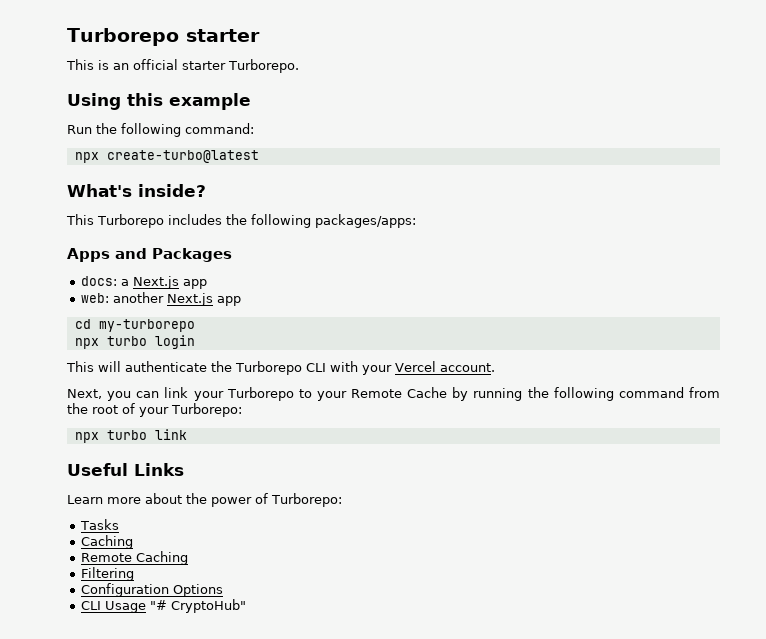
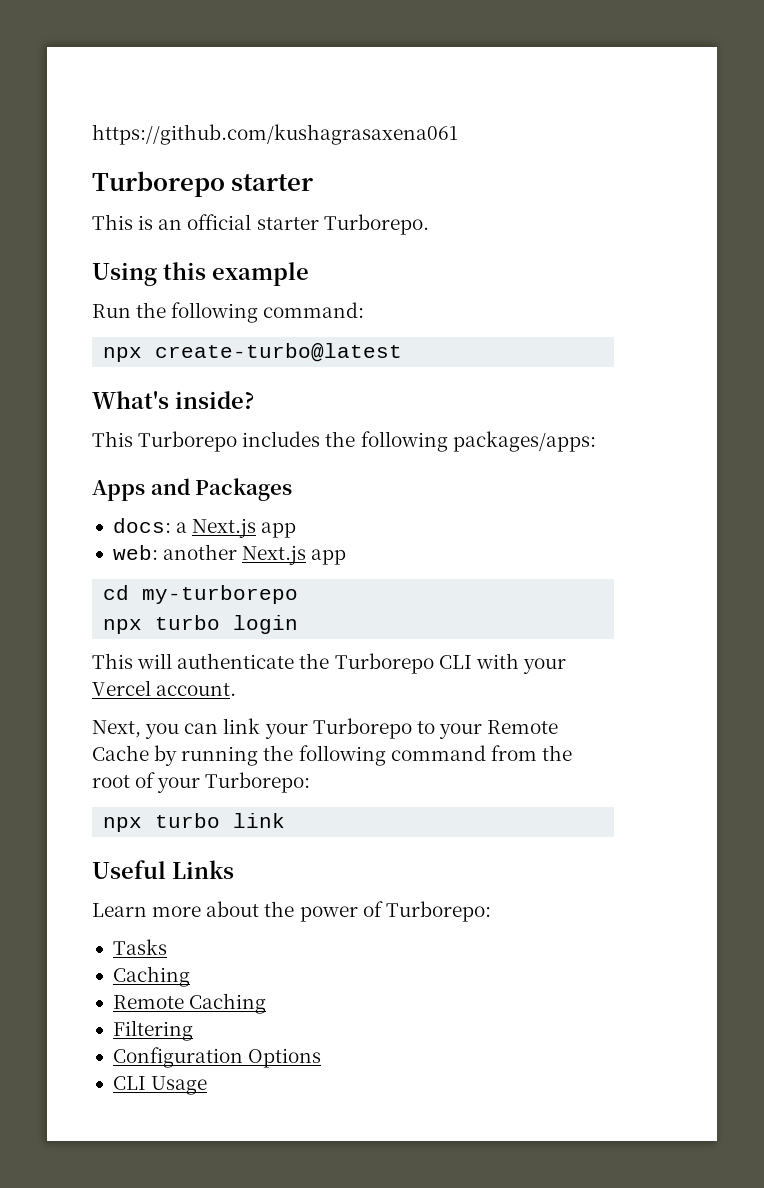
(67, 37) none -> [92,124,458,145] https://github.com/kushagrasaxena061 //
[150,599,247,613] "# CryptoHub" -> (208, 1085) none

